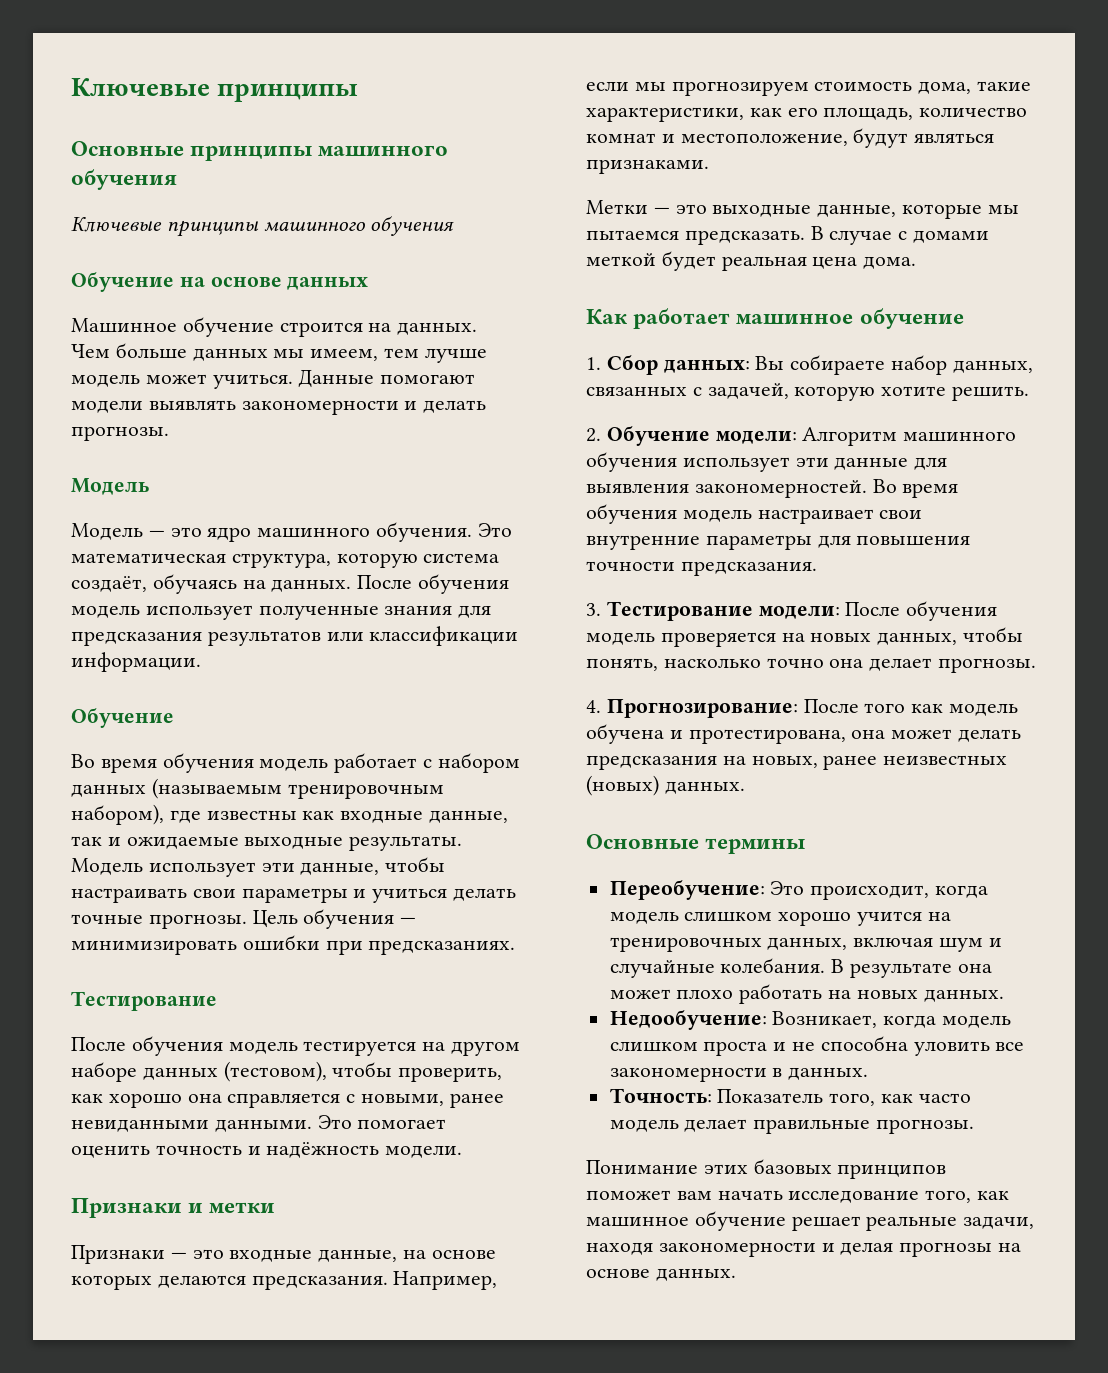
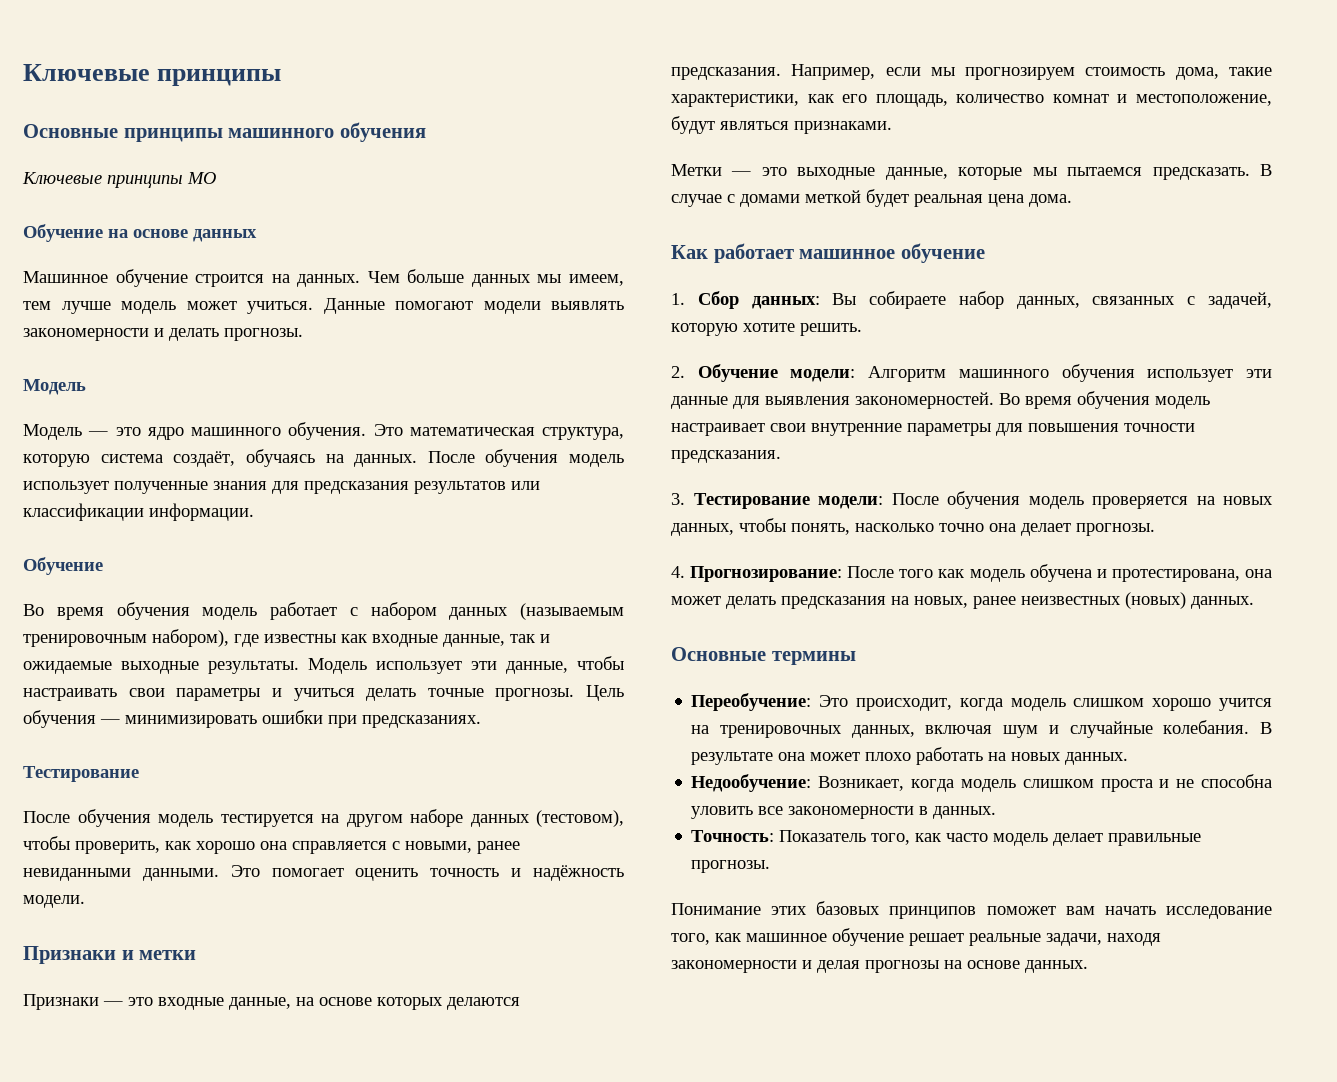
[263,216,455,236] машинного обучения -> [187,172,216,184] МО

